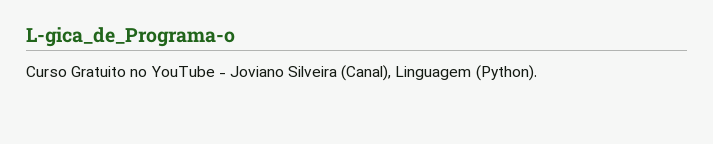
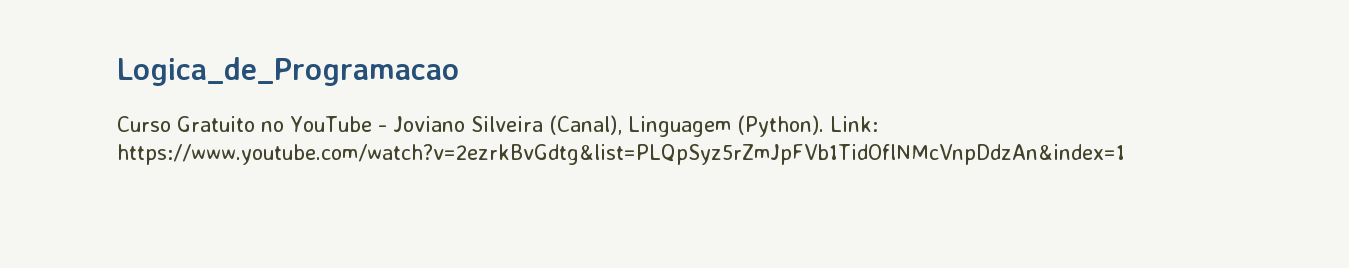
[26,27,235,47] L-gica_de_Programa-o -> [117,57,459,86] Logica_de_Programacao
(537, 73) none -> [829,116,878,132] [117,144,1125,165] Link: https://www.youtube.com/watch?v=2ezrkBvGdtg&list=PLQpSyz5rZmJpFVb1TidOflNMcVnpDdzAn&index=1

